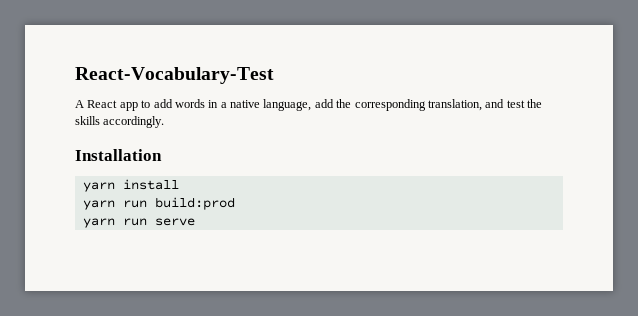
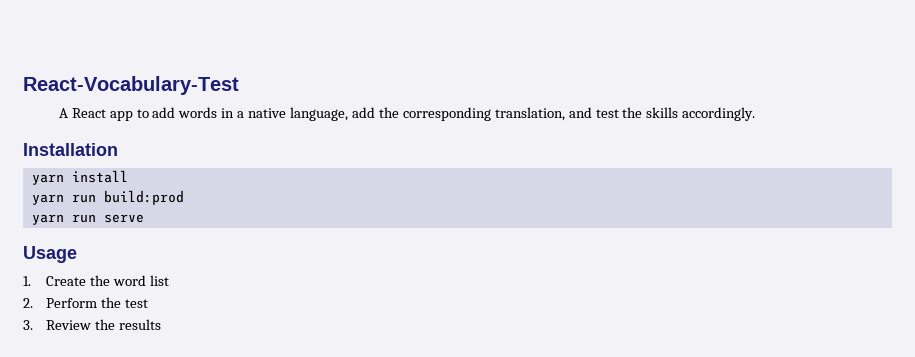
(195, 222) none -> [23,246,77,263] [23,275,170,286] [23,297,149,308] [23,319,162,330] // Usage // 1. Create the word list // 2. Perform the test // 3. Review the results

